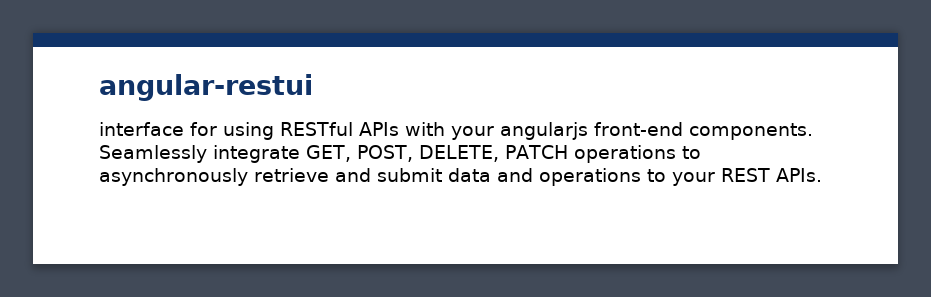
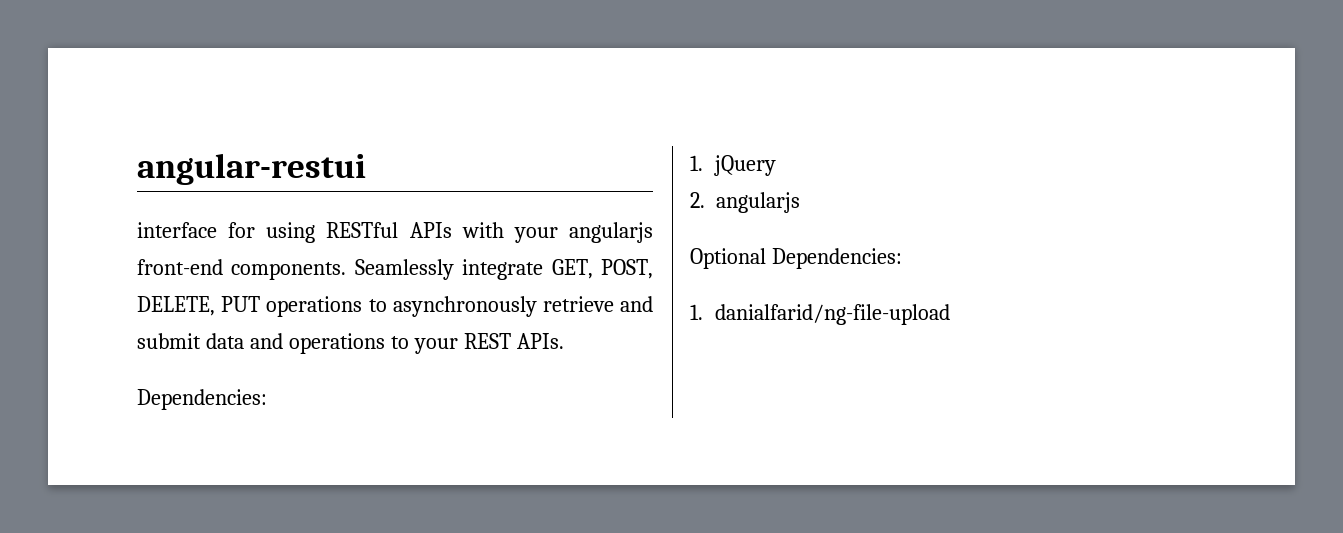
[505,145,568,159] PATCH -> [221,296,261,312] PUT
(822, 175) none -> [137,389,267,410] [690,155,777,176] [690,192,800,213] [690,248,902,269] [690,304,951,325] // Dependencies: // 1. jQuery // 2. angularjs // Optional Dependencies: // 1. danialfarid/ng-file-upload

